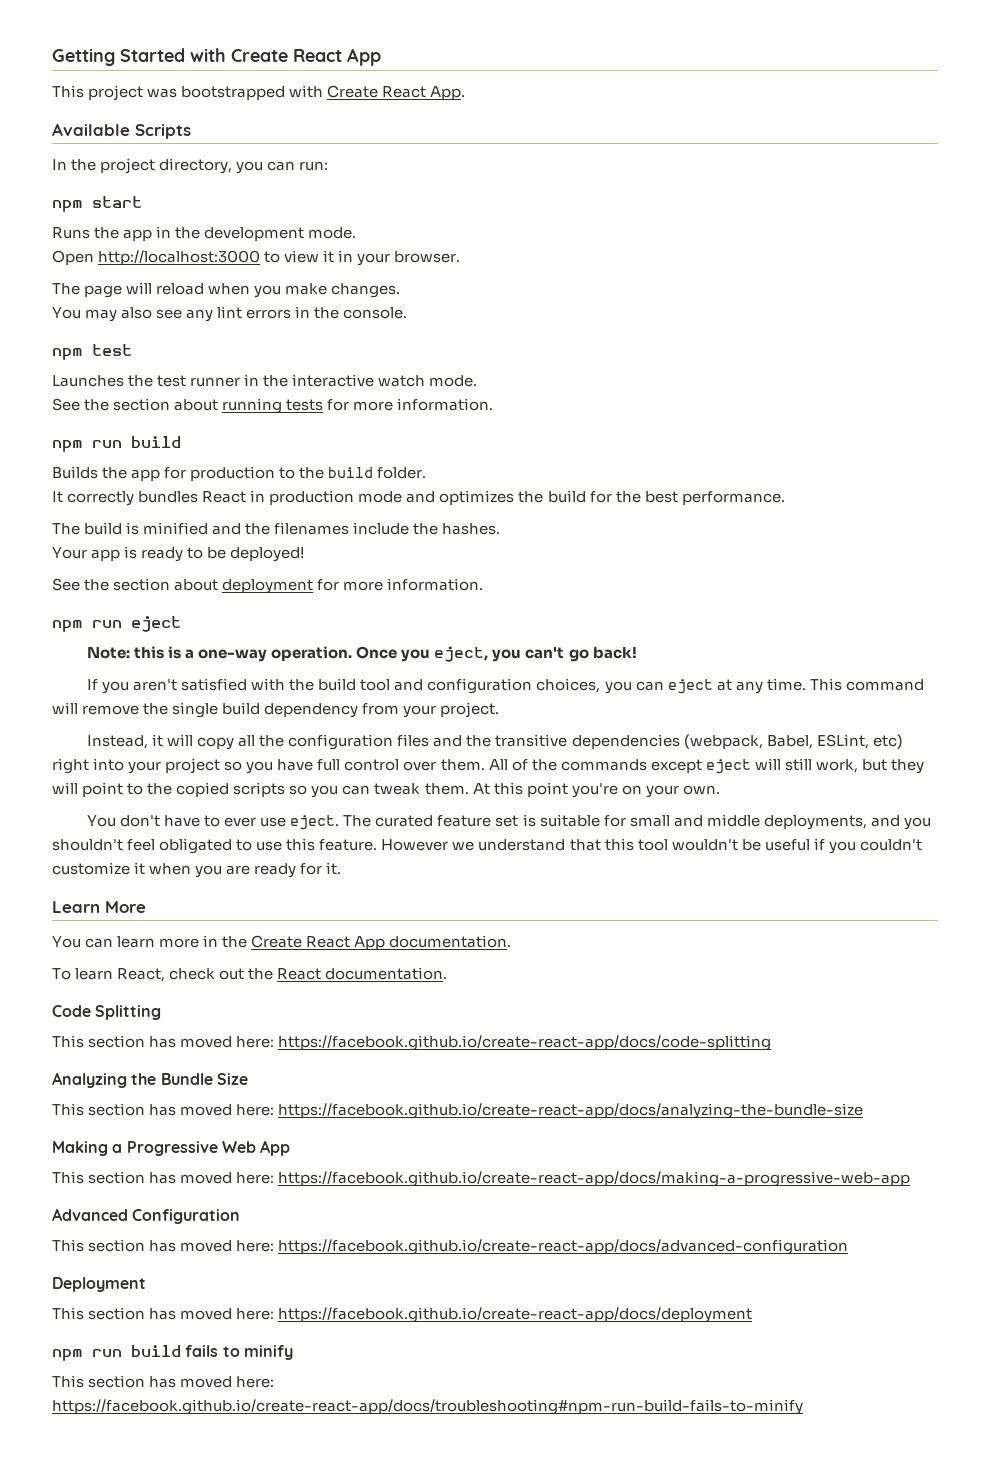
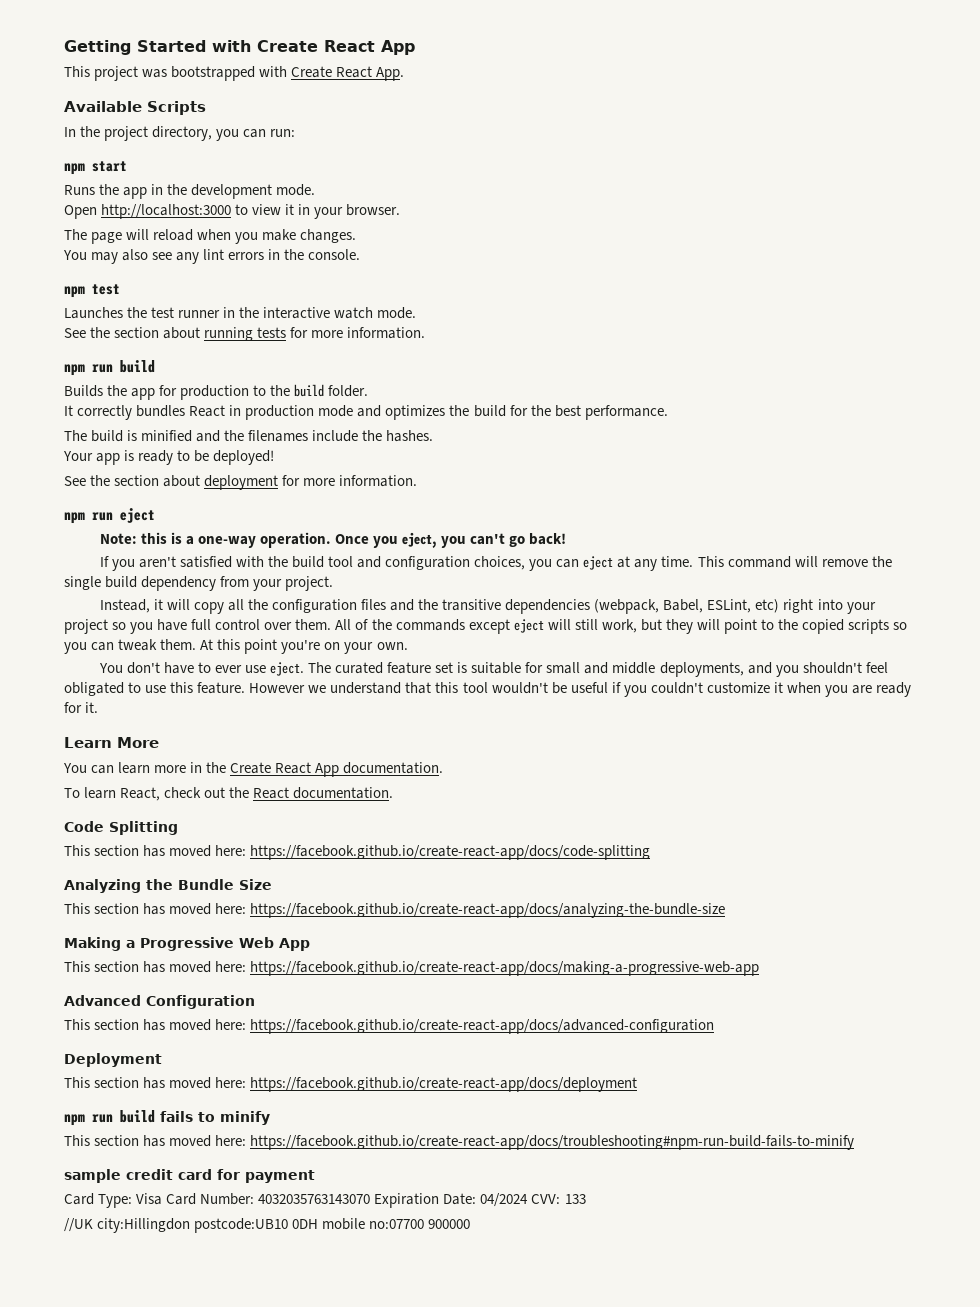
(803, 1407) none -> [64,1169,315,1183] [64,1193,586,1208] [64,1218,471,1233] // sample credit card for payment // Card Type: Visa Card Number: 4032035763143070 Expiration Date: 04/2024 CVV: 133 // //UK city:Hillingdon postcode:UB10 0DH mobile no:07700 900000

